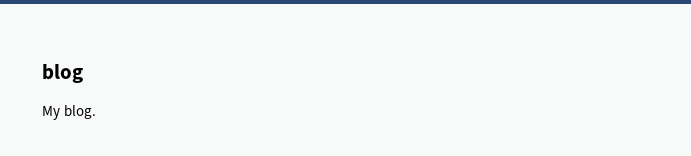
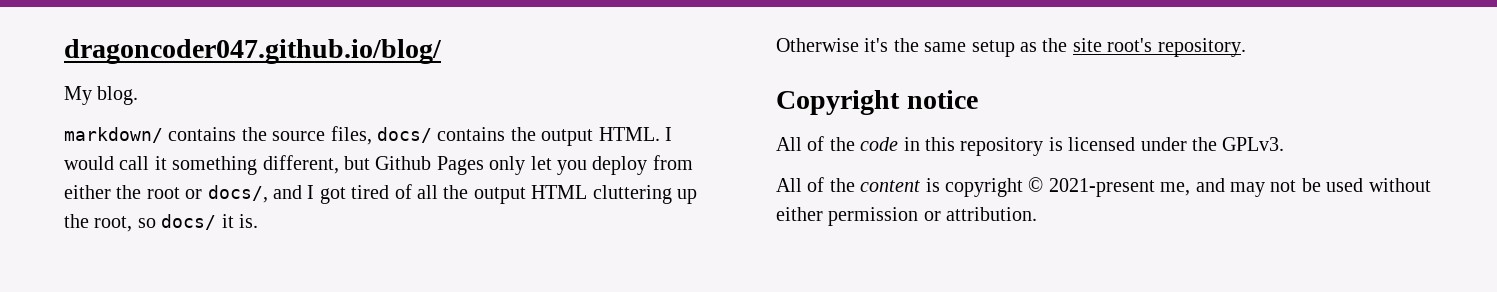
[42,64,83,83] blog -> [64,39,442,64] dragoncoder047.github.io/blog/
(97, 112) none -> [64,126,672,146] [64,155,693,175] [64,184,697,204] [64,214,258,232] [776,38,1246,57] [776,90,978,115] [776,136,1285,156] [776,177,1431,197] [776,207,1038,226] // markdown/ contains the source files, docs/ contains the output HTML. I would call it something different, but Github Pages only let you deploy from either the root or docs/, and I got tired of all the output HTML cluttering up the root, so docs/ it is. // Otherwise it's the same setup as the site root's repository. // Copyright notice // All of the code in this repository is licensed under the GPLv3. // All of the content is copyright © 2021-present me, and may not be used without either permission or attribution.

